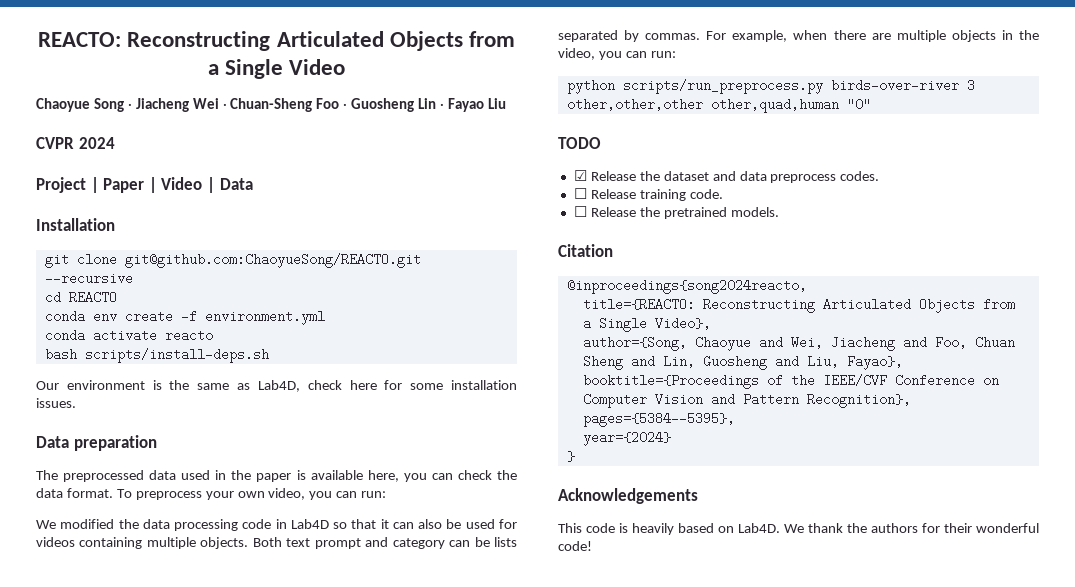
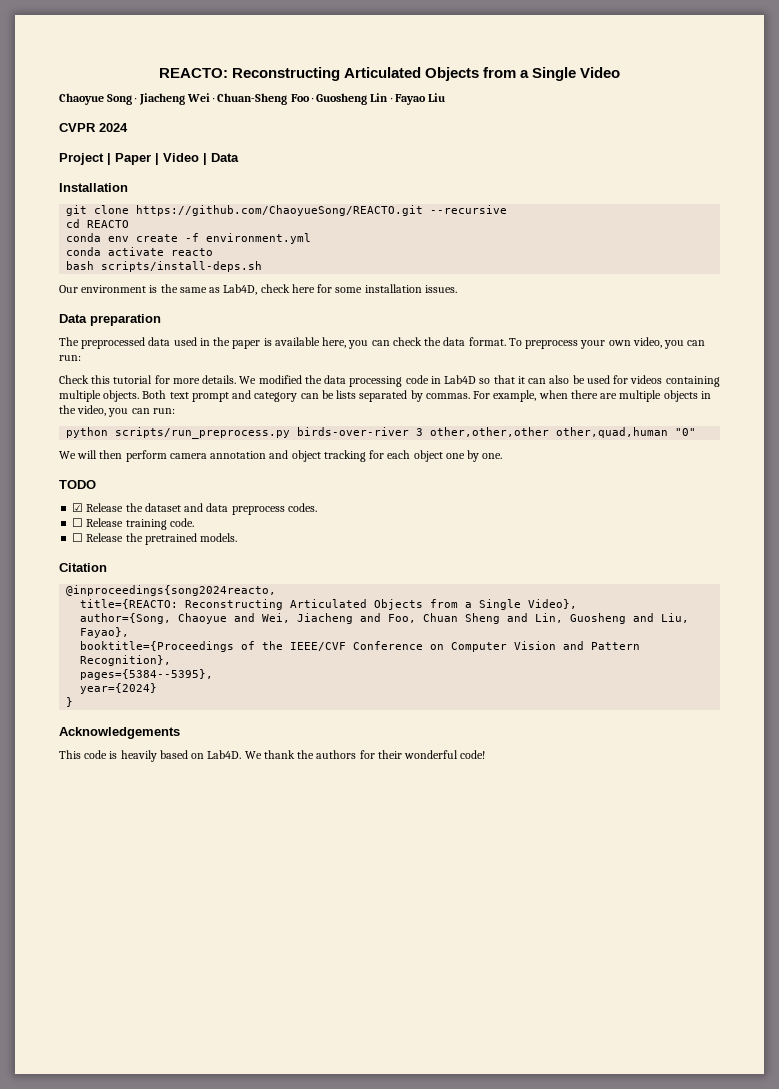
[124,253,421,268] git@github.com:ChaoyueSong/REACTO.git -> [136,205,424,216] https://github.com/ChaoyueSong/REACTO.git
(387, 494) none -> [59,375,237,384] Check this tutorial for more details.
(871, 104) none -> [59,450,503,462] // We will then perform camera annotation and object tracking for each object one by one.

